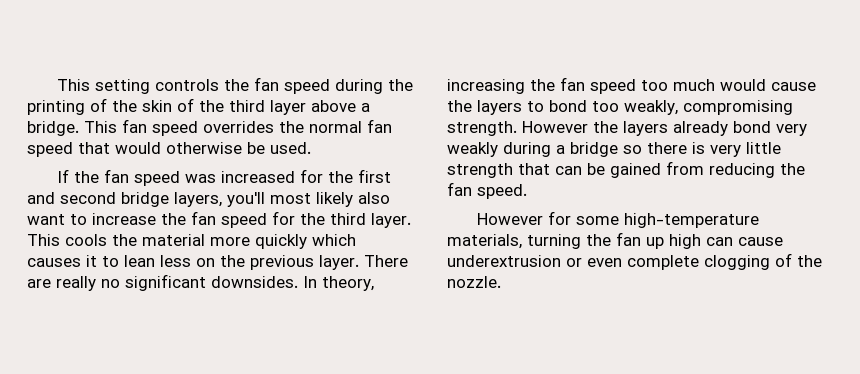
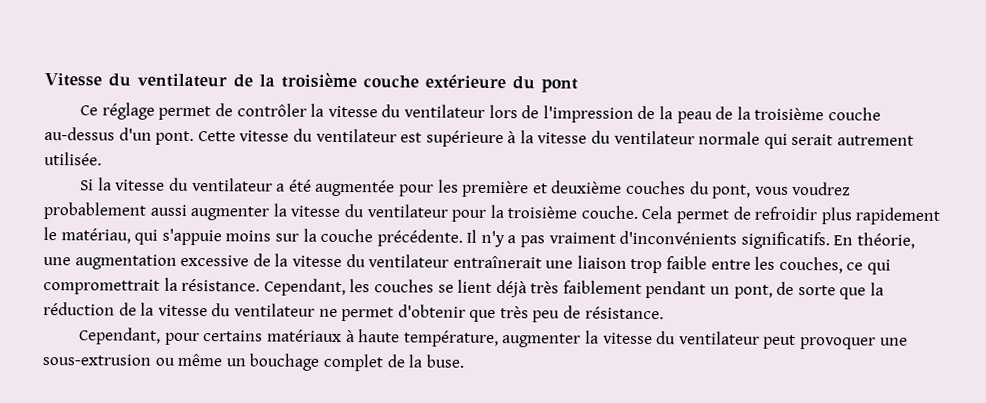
[56,77,413,94] [27,98,370,115] [27,119,392,136] [27,142,311,157] [56,169,391,186] [27,192,390,207] [27,211,411,228] [27,234,356,249] [27,255,408,270] [27,274,374,291] [447,77,816,94] [447,100,793,115] [447,121,807,136] [447,142,781,157] [447,161,805,178] [447,182,527,199] [476,211,759,228] [447,232,783,249] [447,253,822,270] [447,276,501,288] This setting controls the fan speed during the printing of the skin of the third layer above a bridge. This fan speed overrides the normal fan speed that would otherwise be used. // If the fan speed was increased for the first and second bridge layers, you'll most likely also want to increase the fan speed for the third layer. This cools the material more quickly which causes it to lean less on the previous layer. There are really no significant downsides. In theory, increasing the fan speed too much would cause the layers to bond too weakly, compromising strength. However the layers already bond very weakly during a bridge so there is very little strength that can be gained from reducing the fan speed. // However for some high-temperature materials, turning the fan up high can cause underextrusion or even complete clogging of the nozzle. -> [44,72,578,93] [80,102,881,124] [44,127,915,149] [44,152,102,166] [80,177,852,199] [43,202,941,225] [43,227,916,250] [43,253,892,275] [43,277,885,300] [43,302,664,323] [79,327,908,350] [42,353,464,372] Vitesse du ventilateur de la troisième couche extérieure du pont // Ce réglage permet de contrôler la vitesse du ventilateur lors de l'impression de la peau de la troisième couche au-dessus d'un pont. Cette vitesse du ventilateur est supérieure à la vitesse du ventilateur normale qui serait autrement utilisée. // Si la vitesse du ventilateur a été augmentée pour les première et deuxième couches du pont, vous voudrez probablement aussi augmenter la vitesse du ventilateur pour la troisième couche. Cela permet de refroidir plus rapidement le matériau, qui s'appuie moins sur la couche précédente. Il n'y a pas vraiment d'inconvénients significatifs. En théorie, une augmentation excessive de la vitesse du ventilateur entraînerait une liaison trop faible entre les couches, ce qui compromettrait la résistance. Cependant, les couches se lient déjà très faiblement pendant un pont, de sorte que la réduction de la vitesse du ventilateur ne permet d'obtenir que très peu de résistance. // Cependant, pour certains matériaux à haute température, augmenter la vitesse du ventilateur peut provoquer une sous-extrusion ou même un bouchage complet de la buse.

